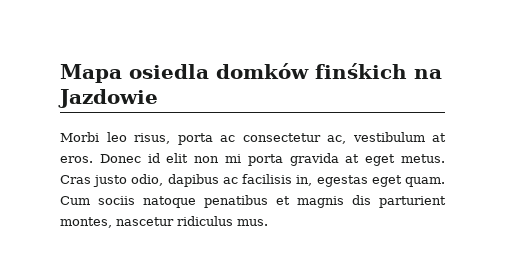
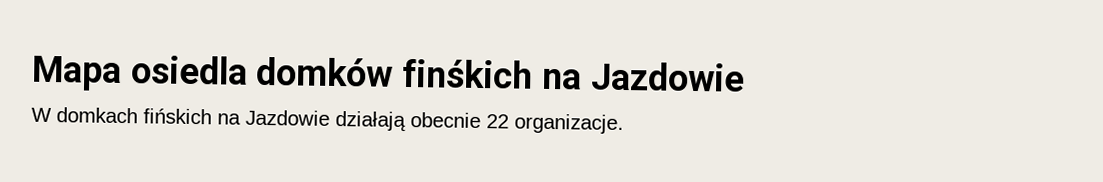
[60,132,446,145] [60,153,446,166] [60,174,446,187] [60,195,446,208] [60,216,268,228] Morbi leo risus, porta ac consectetur ac, vestibulum at eros. Donec id elit non mi porta gravida at eget metus. Cras justo odio, dapibus ac facilisis in, egestas eget quam. Cum sociis natoque penatibus et magnis dis parturient montes, nascetur ridiculus mus. -> [31,107,624,135] W domkach fińskich na Jazdowie działają obecnie 22 organizacje.

